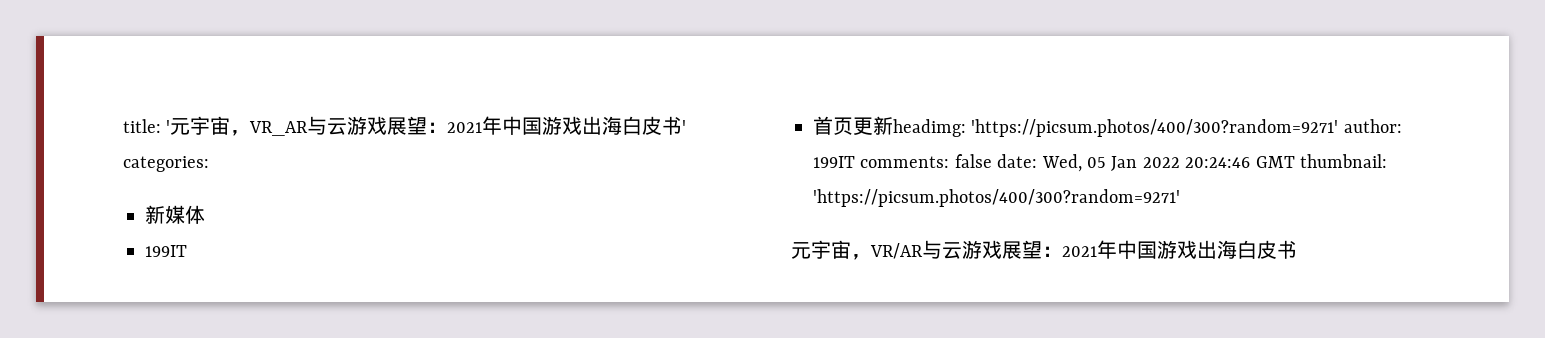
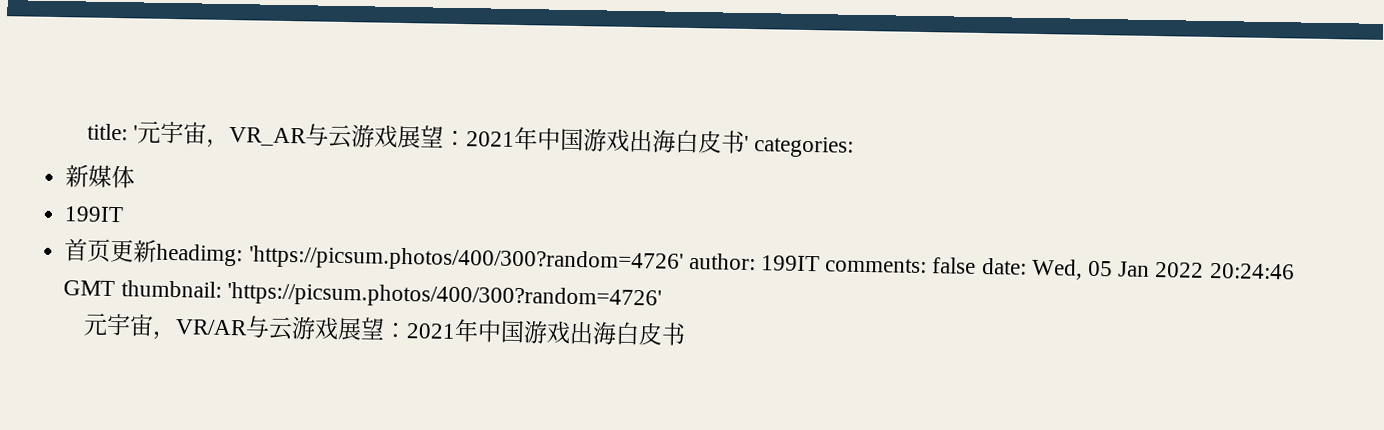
[971,119,1339,137] 'https://picsum.photos/400/300?random=9271' -> [248,245,684,274] 'https://picsum.photos/400/300?random=4726'
[813,189,1180,207] 'https://picsum.photos/400/300?random=9271' -> [226,281,662,311] 'https://picsum.photos/400/300?random=4726'

